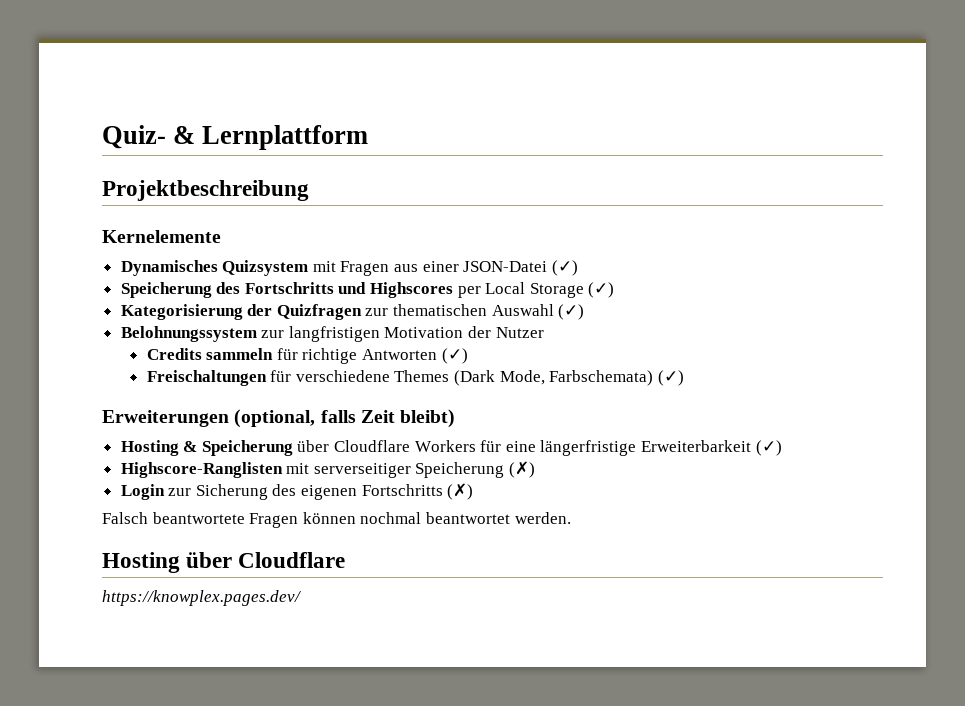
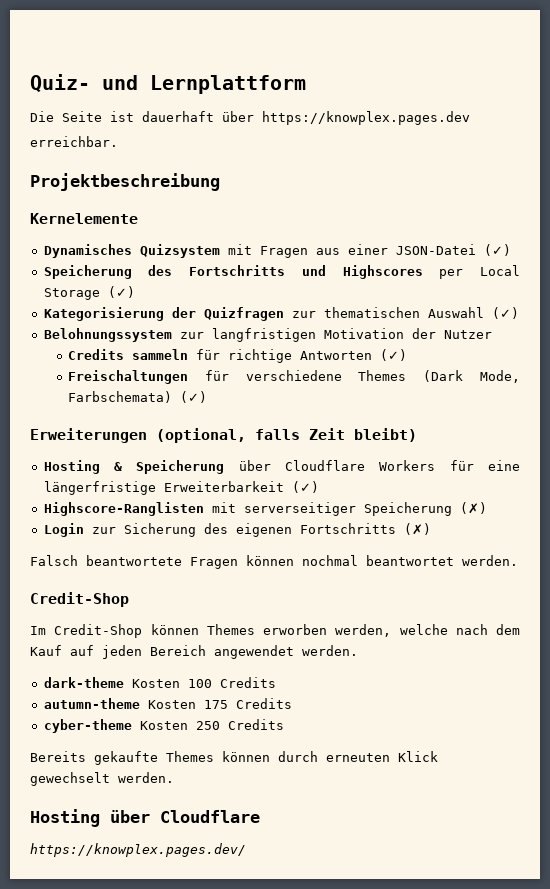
[173,126,196,144] & -> [102,75,138,90] und
(369, 137) none -> [30,111,470,125] [30,136,118,147] // Die Seite ist dauerhaft über https://knowplex.pages.dev // erreichbar.
(571, 518) none -> [30,592,129,607] [30,624,520,638] [30,645,358,659] [43,677,276,688] [43,698,292,709] [43,719,284,733] [30,751,438,765] [30,772,174,786] // Credit-Shop // Im Credit-Shop können Themes erworben werden, welche nach dem Kauf auf jeden Bereich angewendet werden. // dark-theme Kosten 100 Credits // autumn-theme Kosten 175 Credits // cyber-theme Kosten 250 Credits // Bereits gekaufte Themes können durch erneuten Klick gewechselt werden.

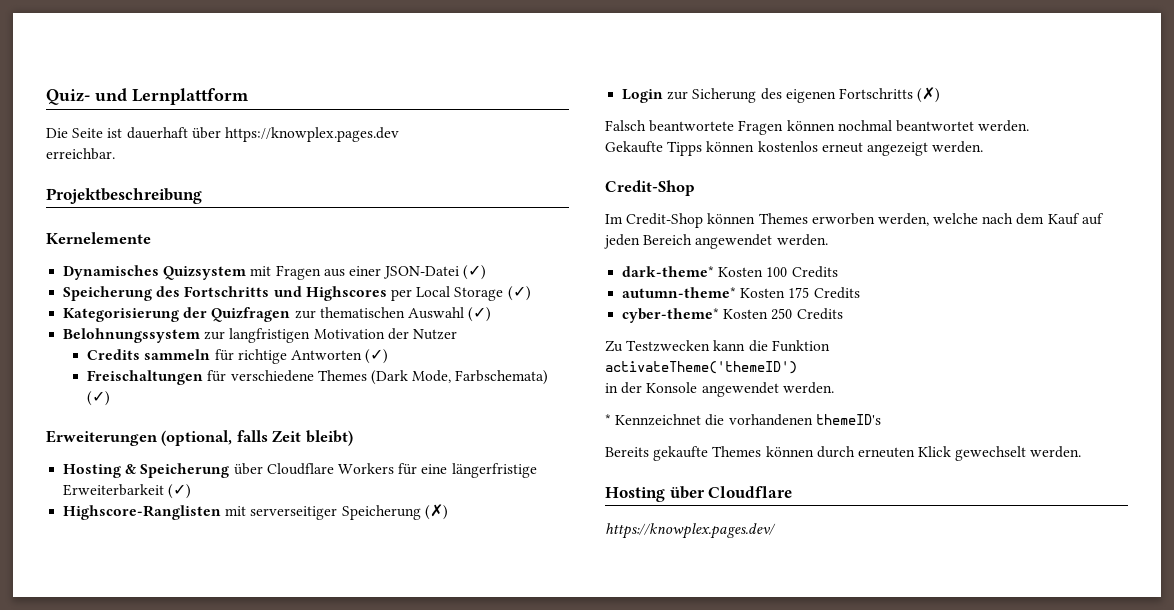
(518, 560) none -> [605,141,984,156] // Gekaufte Tipps können kostenlos erneut angezeigt werden.
[43,677,124,688] dark-theme -> [622,266,715,277] dark-theme*
[43,698,140,709] autumn-theme -> [622,287,737,298] autumn-theme*
[43,719,132,733] cyber-theme -> [622,308,720,323] cyber-theme*
(284, 724) none -> [605,340,830,352] [605,361,797,374] [605,382,834,397] [605,414,881,426] // Zu Testzwecken kann die Funktion // activateTheme('themeID') // in der Konsole angewendet werden. // * Kennzeichnet die vorhandenen themeID's

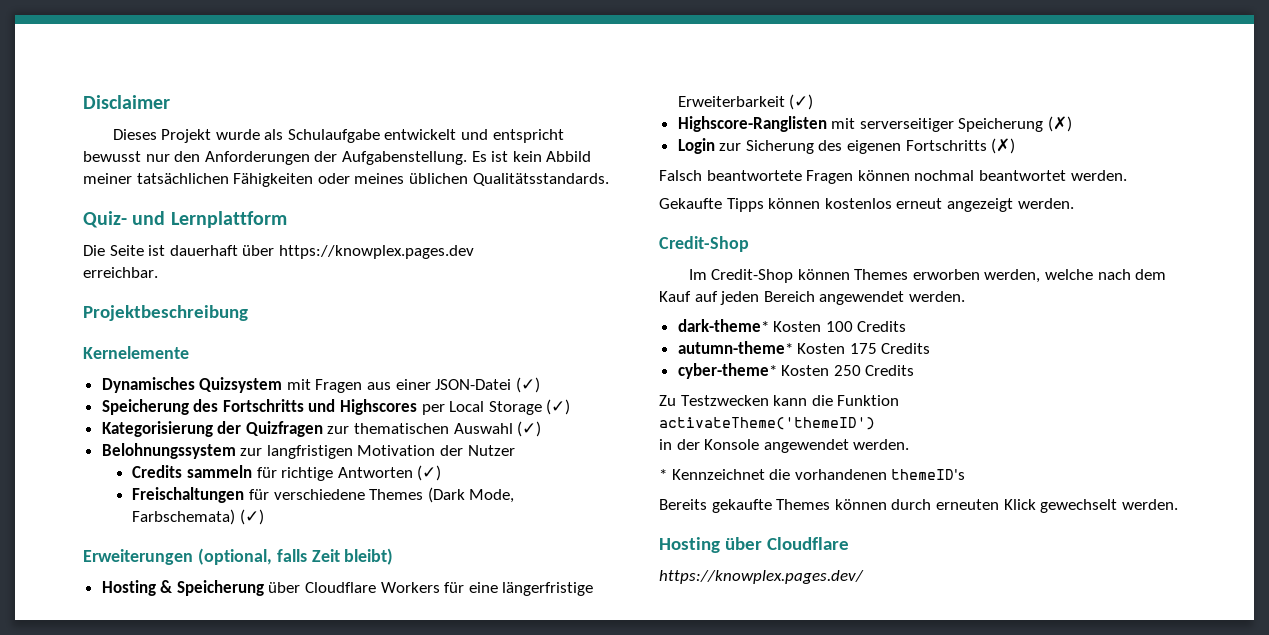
(46, 97) none -> [83,95,170,109] [112,129,564,143] [83,151,592,165] [83,173,609,187] Disclaimer // Dieses Projekt wurde als Schulaufgabe entwickelt und entspricht bewusst nur den Anforderungen der Aufgabenstellung. Es ist kein Abbild meiner tatsächlichen Fähigkeiten oder meines üblichen Qualitätsstandards. //

